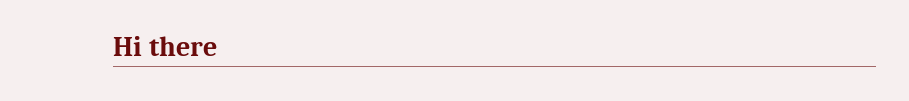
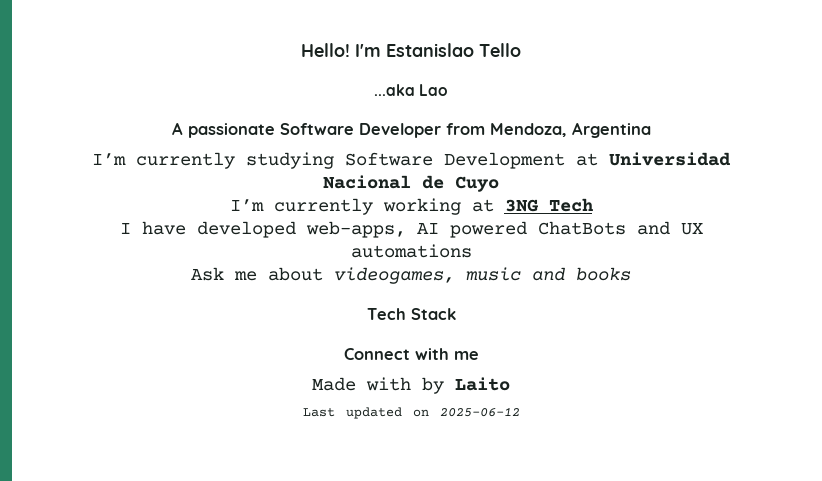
[113,36,218,56] Hi there -> [301,43,521,57] [373,84,449,96] [171,122,651,138] [92,152,731,169] [323,175,499,192] [229,198,594,215] [119,221,703,238] [350,244,472,258] [191,267,631,284] [366,308,456,320] [343,348,479,360] [312,377,510,394] [302,407,520,419] Hello! I'm Estanislao Tello // ...aka Lao // A passionate Software Developer from Mendoza, Argentina // I’m currently studying Software Development at Universidad Nacional de Cuyo // I’m currently working at 3NG Tech // I have developed web-apps, AI powered ChatBots and UX automations // Ask me about videogames, music and books // Tech Stack // Connect with me // Made with by Laito // Last updated on 2025-06-12

